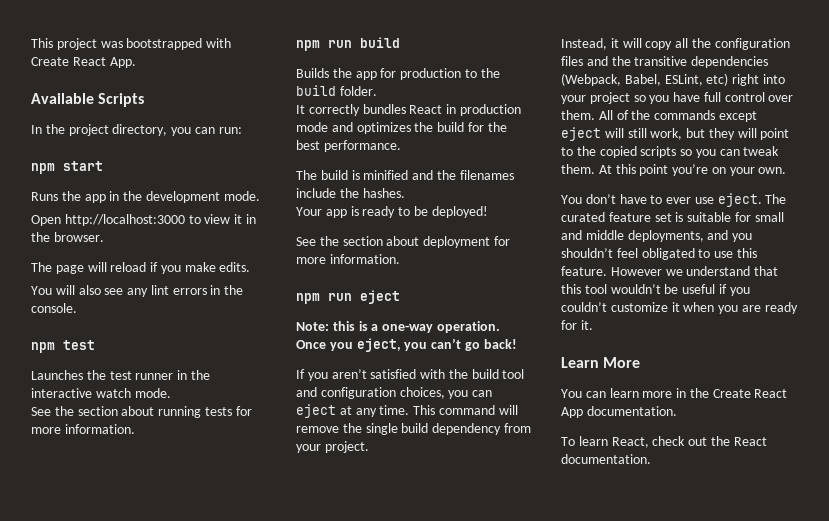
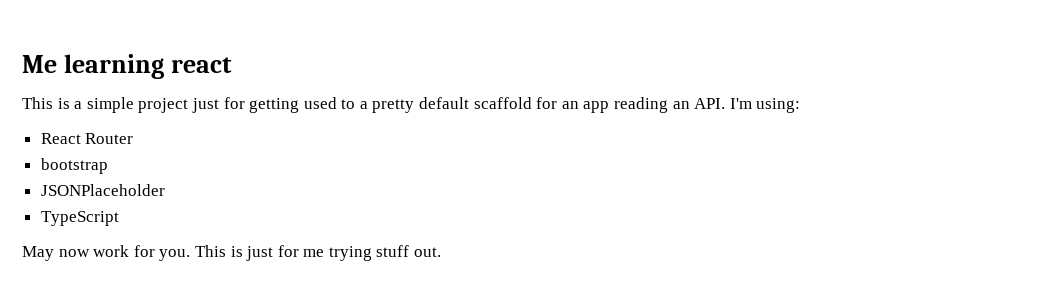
[31,38,232,50] [31,57,136,68] [31,93,145,107] [31,124,242,136] [31,161,103,174] [31,191,260,203] [31,214,256,226] [31,232,104,242] [31,262,251,274] [31,285,244,297] [31,303,77,313] [31,340,95,353] [31,370,210,380] [31,388,171,398] [31,406,252,418] [31,424,135,434] [296,37,400,51] [296,68,500,80] [296,85,377,96] [296,104,521,116] [296,122,507,134] [296,140,401,152] [296,170,514,180] [296,188,405,198] [296,206,488,218] [296,236,510,248] [296,254,400,264] [296,290,400,304] [296,321,500,333] [296,338,517,352] [296,369,525,381] [296,387,493,399] [296,404,518,418] [296,423,531,435] [296,441,369,453] [561,38,790,50] [561,56,769,68] [561,73,785,86] [561,92,794,104] [561,110,757,122] [561,127,790,141] [561,146,780,158] [561,164,787,176] [561,193,787,207] [561,212,784,222] [561,230,753,242] [561,248,757,260] [561,266,779,276] [561,284,750,296] [561,302,798,314] [561,320,593,330] [561,357,641,368] [561,388,788,398] [561,406,677,418] [561,436,767,448] [561,454,651,464] This project was bootstrapped with Create React App. // Available Scripts // In the project directory, you can run: // npm start // Runs the app in the development mode. // Open http://localhost:3000 to view it in the browser. // The page will reload if you make edits. // You will also see any lint errors in the console. // npm test // Launches the test runner in the interactive watch mode. // See the section about running tests for more information. // npm run build // Builds the app for production to the build folder. // It correctly bundles React in production mode and optimizes the build for the best performance. // The build is minified and the filenames include the hashes. // Your app is ready to be deployed! // See the section about deployment for more information. // npm run eject // Note: this is a one-way operation. Once you eject, you can’t go back! // If you aren’t satisfied with the build tool and configuration choices, you can eject at any time. This command will remove the single build dependency from your project. // Instead, it will copy all the configuration files and the transitive dependencies (Webpack, Babel, ESLint, etc) right into your project so you have full control over them. All of the commands except eject will still work, but they will point to the copied scripts so you can tweak them. At this point you’re on your own. // You don’t have to ever use eject. The curated feature set is suitable for small and middle deployments, and you shouldn’t feel obligated to use this feature. However we understand that this tool wouldn’t be useful if you couldn’t customize it when you are ready for it. // Learn More // You can learn more in the Create React App documentation. // To learn React, check out the React documentation. -> [22,54,232,79] [22,97,801,113] [40,133,134,144] [40,158,108,174] [40,184,165,196] [40,211,119,226] [22,245,442,261] Me learning react // This is a simple project just for getting used to a pretty default scaffold for an app reading an API. I'm using: // React Router // bootstrap // JSONPlaceholder // TypeScript // May now work for you. This is just for me trying stuff out.

